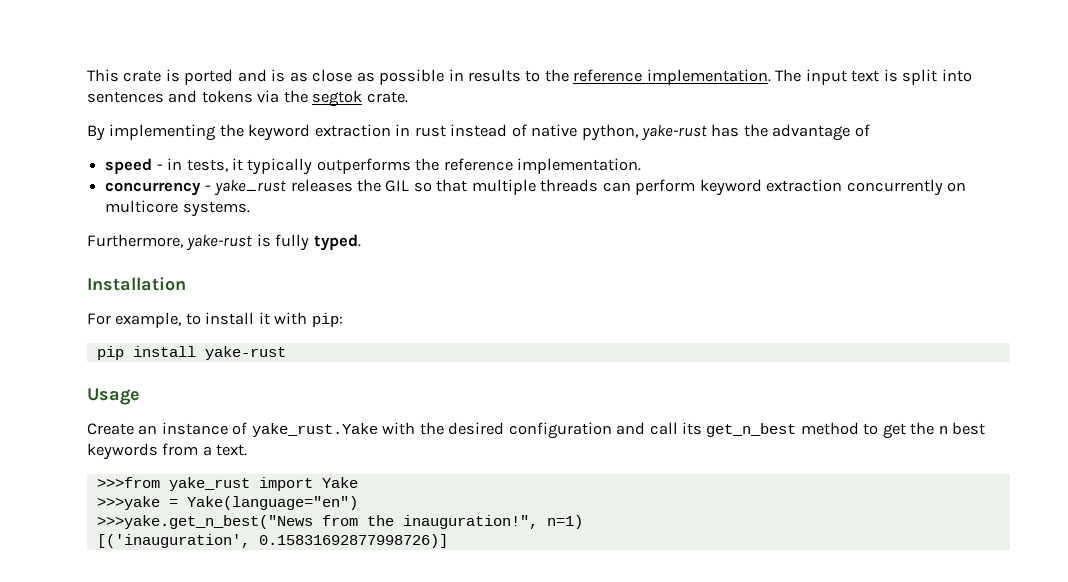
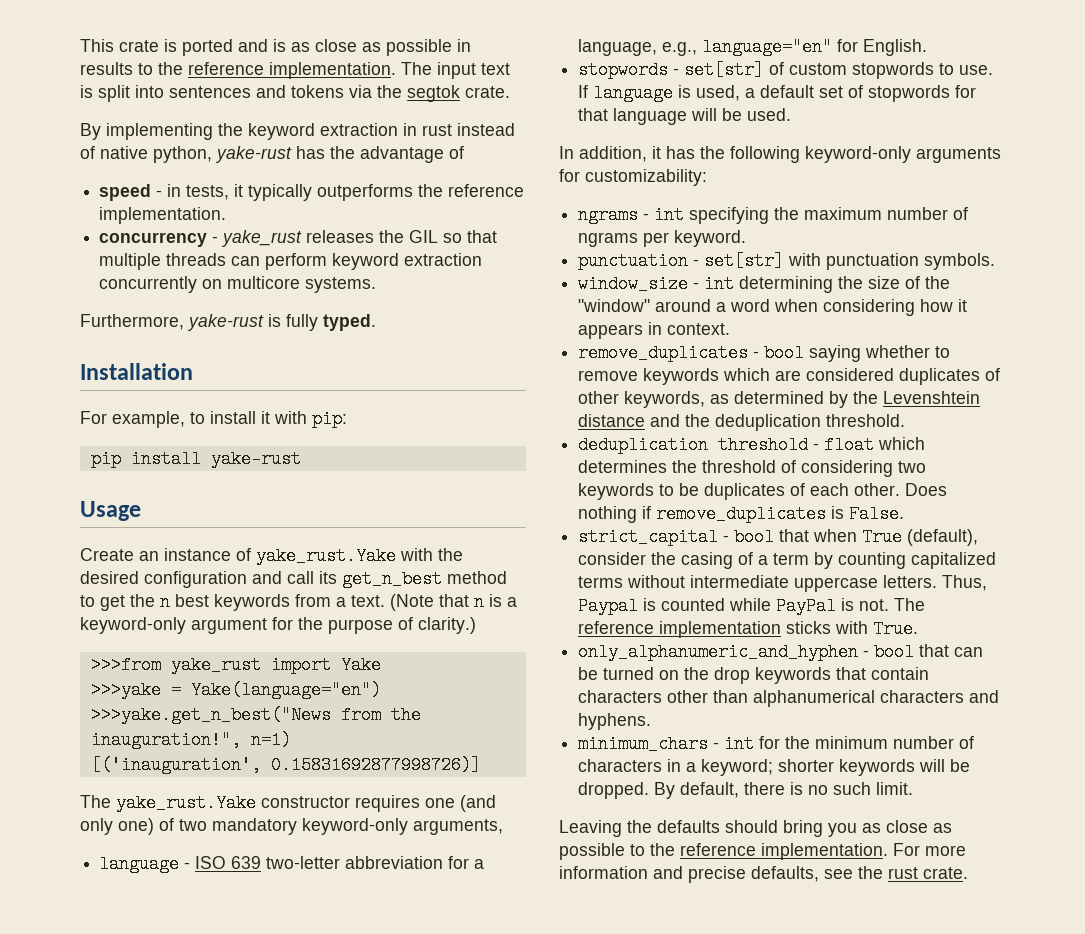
(248, 450) none -> [390,593,517,611] [80,617,476,634] (Note that n is a keyword-only argument for the purpose of clarity.)
(448, 541) none -> [80,794,496,812] [80,818,503,835] [99,855,485,873] [578,38,928,56] [578,61,994,79] [578,84,977,102] [578,108,792,125] [559,146,1001,163] [559,169,707,186] [578,206,969,224] [578,230,747,247] [578,252,996,270] [578,275,951,293] [578,299,968,316] [578,322,731,339] [578,344,951,362] [578,368,1001,385] [578,391,981,408] [578,414,906,431] [578,436,926,454] [578,460,927,477] [578,483,948,500] [578,505,905,523] [578,528,979,546] [578,552,997,569] [578,575,988,592] [578,597,926,615] [578,620,919,638] [578,643,984,661] [578,667,930,684] [578,690,1000,707] [578,713,652,730] [578,735,975,753] [578,759,971,776] [578,782,914,799] [559,820,952,837] [559,843,966,860] [559,866,968,883] // The yake_rust.Yake constructor requires one (and only one) of two mandatory keyword-only arguments, // language - ISO 639 two-letter abbreviation for a language, e.g., language="en" for English. // stopwords - set[str] of custom stopwords to use. If language is used, a default set of stopwords for that language will be used. // In addition, it has the following keyword-only arguments for customizability: // ngrams - int specifying the maximum number of ngrams per keyword. // punctuation - set[str] with punctuation symbols. // window_size - int determining the size of the "window" around a word when considering how it appears in context. // remove_duplicates - bool saying whether to remove keywords which are considered duplicates of other keywords, as determined by the Levenshtein distance and the deduplication threshold. // deduplication threshold - float which determines the threshold of considering two keywords to be duplicates of each other. Does nothing if remove_duplicates is False. // strict_capital - bool that when True (default), consider the casing of a term by counting capitalized terms without intermediate uppercase letters. Thus, Paypal is counted while PayPal is not. The reference implementation sticks with True. // only_alphanumeric_and_hyphen - bool that can be turned on the drop keywords that contain characters other than alphanumerical characters and hyphens. // minimum_chars - int for the minimum number of characters in a keyword; shorter keywords will be dropped. By default, there is no such limit. // Leaving the defaults should bring you as close as possible to the reference implementation. For more information and precise defaults, see the rust crate.

